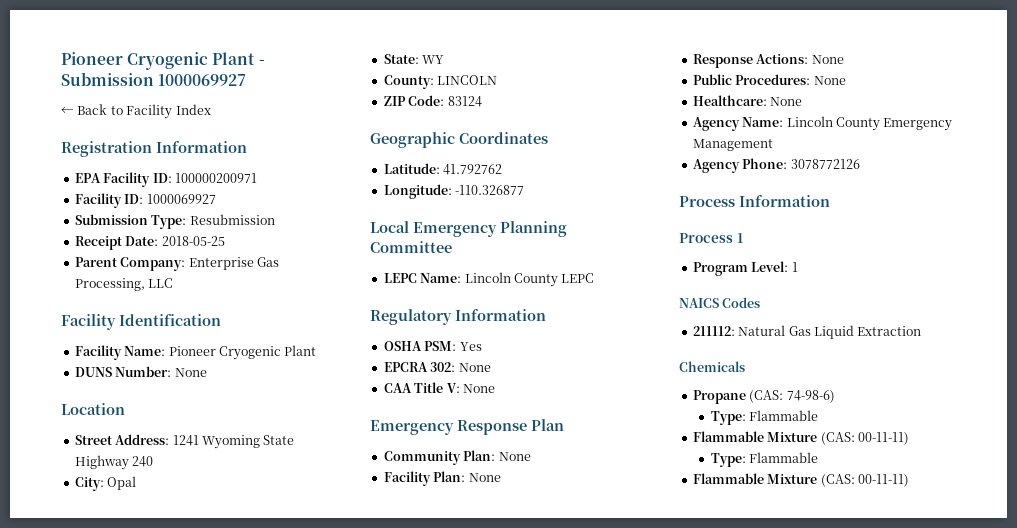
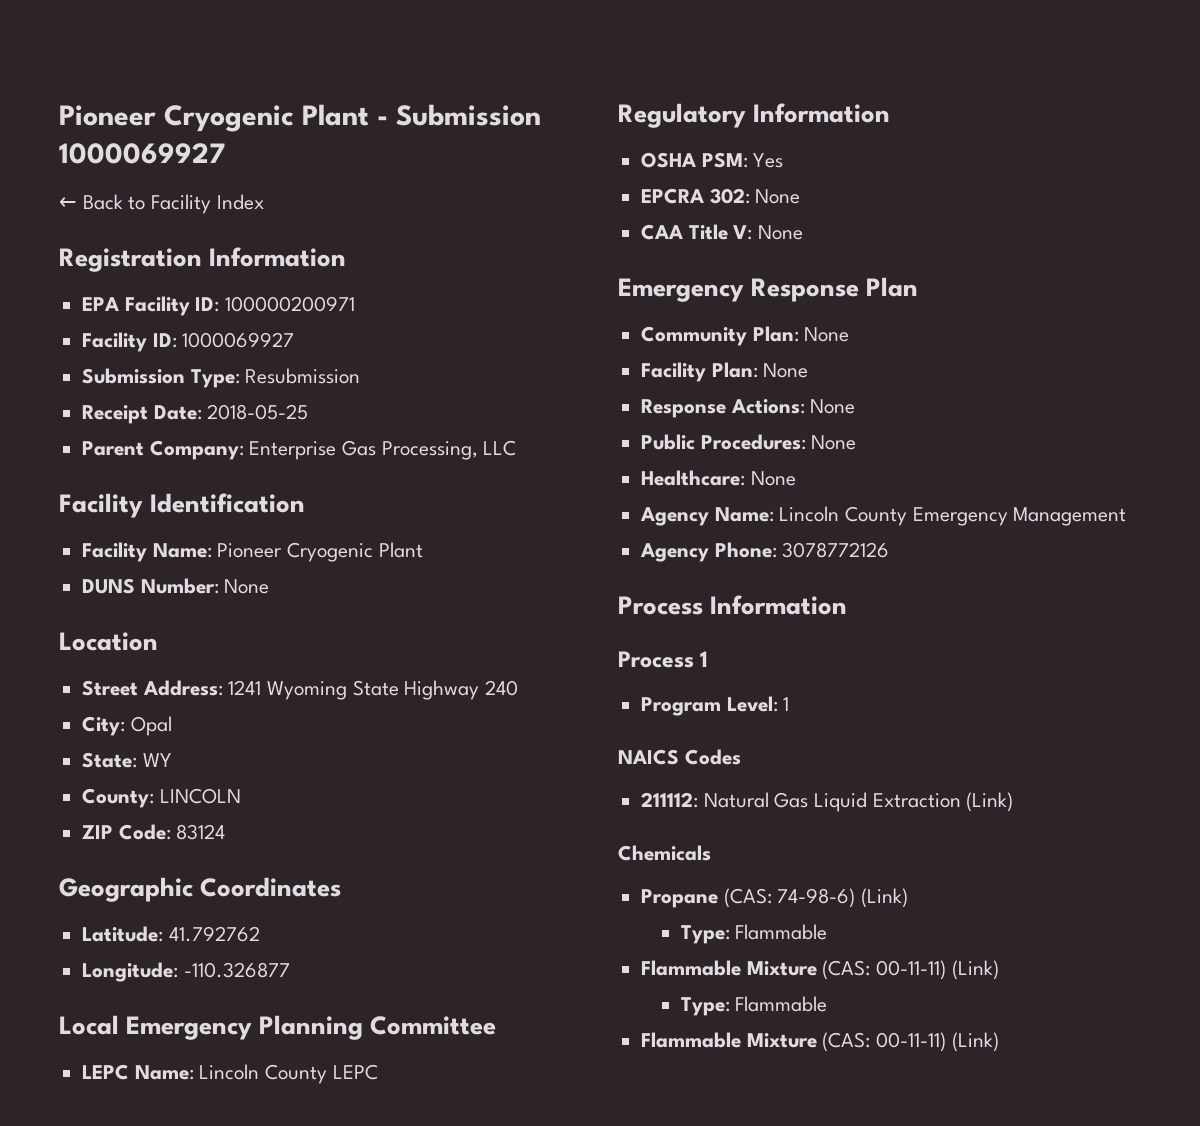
(922, 331) none -> [966,792,1014,812] (Link)
[710,410,819,425] [692,431,909,445] [710,452,819,467] [692,473,909,487] // Type: Flammable // Flammable Mixture (CAS: 00-11-11) // Type: Flammable // Flammable Mixture (CAS: 00-11-11) -> [861,888,909,908] [680,924,828,944] [641,960,999,980] [680,996,828,1016] [641,1032,999,1052] (Link) // Type: Flammable // Flammable Mixture (CAS: 00-11-11) (Link) // Type: Flammable // Flammable Mixture (CAS: 00-11-11) (Link)

